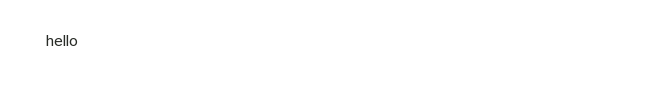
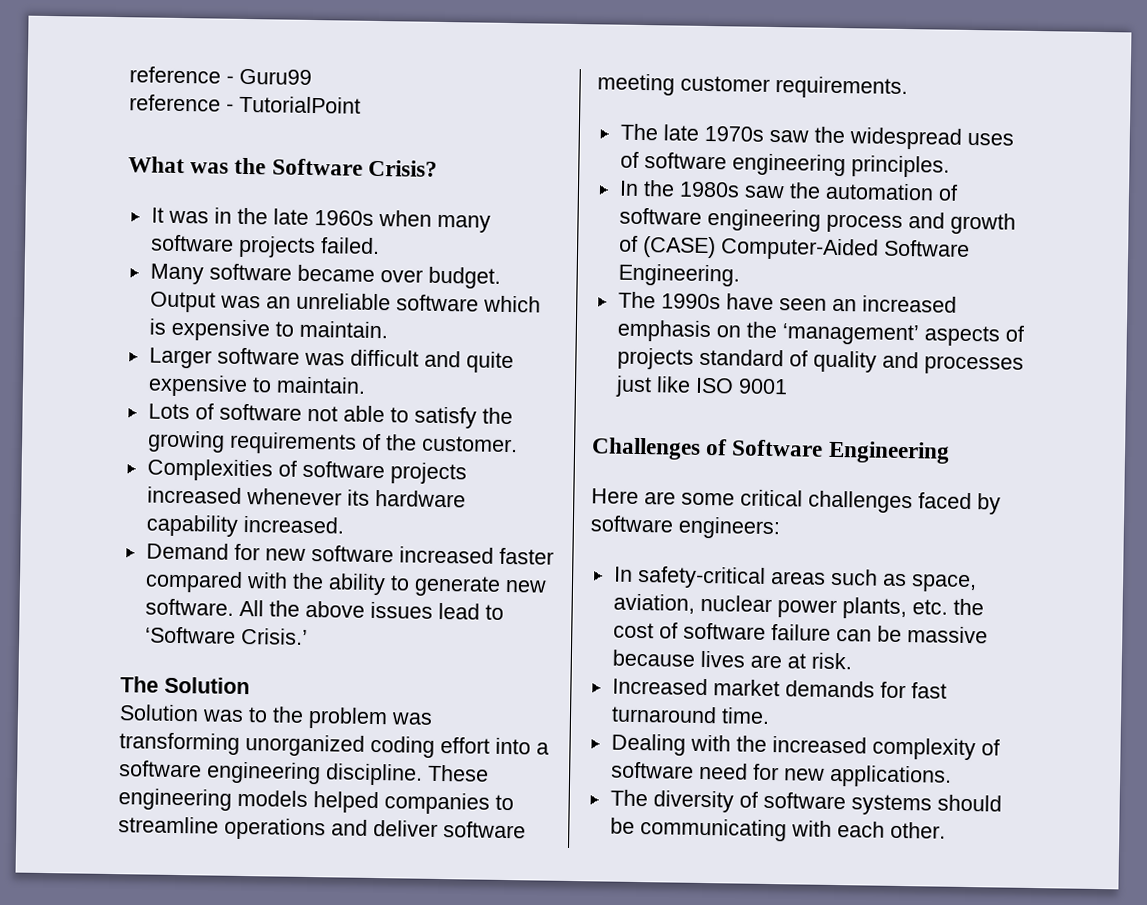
[46,35,78,46] hello -> [129,66,312,85] [129,94,361,114] [128,156,438,177] [150,207,491,233] [150,234,380,259] [149,263,501,289] [149,291,541,313] [148,318,388,342] [148,347,514,374] [147,374,366,398] [147,403,513,429] [146,430,518,455] [146,458,467,485] [146,486,466,508] [145,514,344,537] [145,542,554,565] [144,570,547,597] [144,598,504,620] [144,626,308,645] [120,676,250,695] [119,704,433,730] [119,732,549,758] [119,760,489,786] [118,788,514,815] [118,816,526,841] [597,73,908,100] [619,123,1014,150] [619,151,950,178] [618,180,958,201] [618,207,1016,235] [618,235,970,261] [617,263,740,287] [617,291,957,313] [616,319,1024,347] [616,347,1024,375] [614,375,788,398] [591,437,950,464] [591,488,1001,515] [590,515,781,540] [613,565,977,593] [612,593,984,620] [612,622,988,644] [611,649,852,670] [611,677,947,699] [610,705,770,724] [610,733,1000,761] [610,761,952,788] [609,789,1002,816] [609,817,946,842] reference - Guru99 // reference - TutorialPoint // What was the Software Crisis? // It was in the late 1960s when many software projects failed. // Many software became over budget. Output was an unreliable software which is expensive to maintain. // Larger software was difficult and quite expensive to maintain. // Lots of software not able to satisfy the growing requirements of the customer. // Complexities of software projects increased whenever its hardware capability increased. // Demand for new software increased faster compared with the ability to generate new software. All the above issues lead to ‘Software Crisis.’ // The Solution // Solution was to the problem was transforming unorganized coding effort into a software engineering discipline. These engineering models helped companies to streamline operations and deliver software meeting customer requirements. // The late 1970s saw the widespread uses of software engineering principles. // In the 1980s saw the automation of software engineering process and growth of (CASE) Computer-Aided Software Engineering. // The 1990s have seen an increased emphasis on the ‘management’ aspects of projects standard of quality and processes just like ISO 9001 // Challenges of Software Engineering // Here are some critical challenges faced by software engineers: // In safety-critical areas such as space, aviation, nuclear power plants, etc. the cost of software failure can be massive because lives are at risk. // Increased market demands for fast turnaround time. // Dealing with the increased complexity of software need for new applications. // The diversity of software systems should be communicating with each other.

